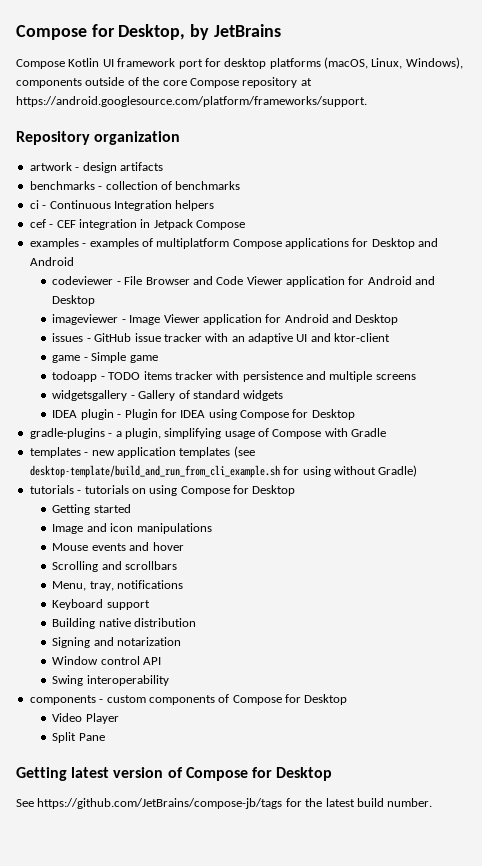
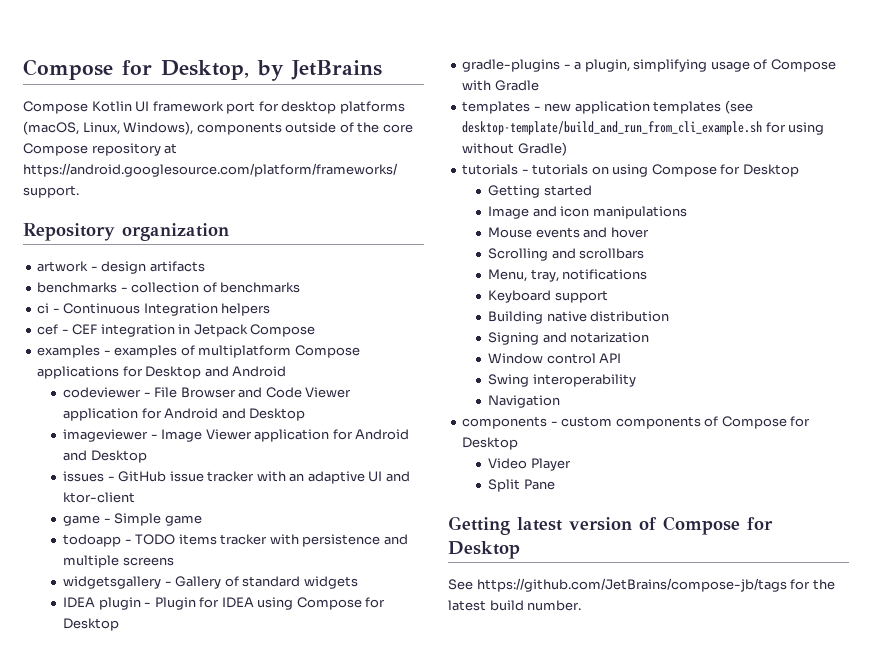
(169, 680) none -> [488,395,561,408] // Navigation

